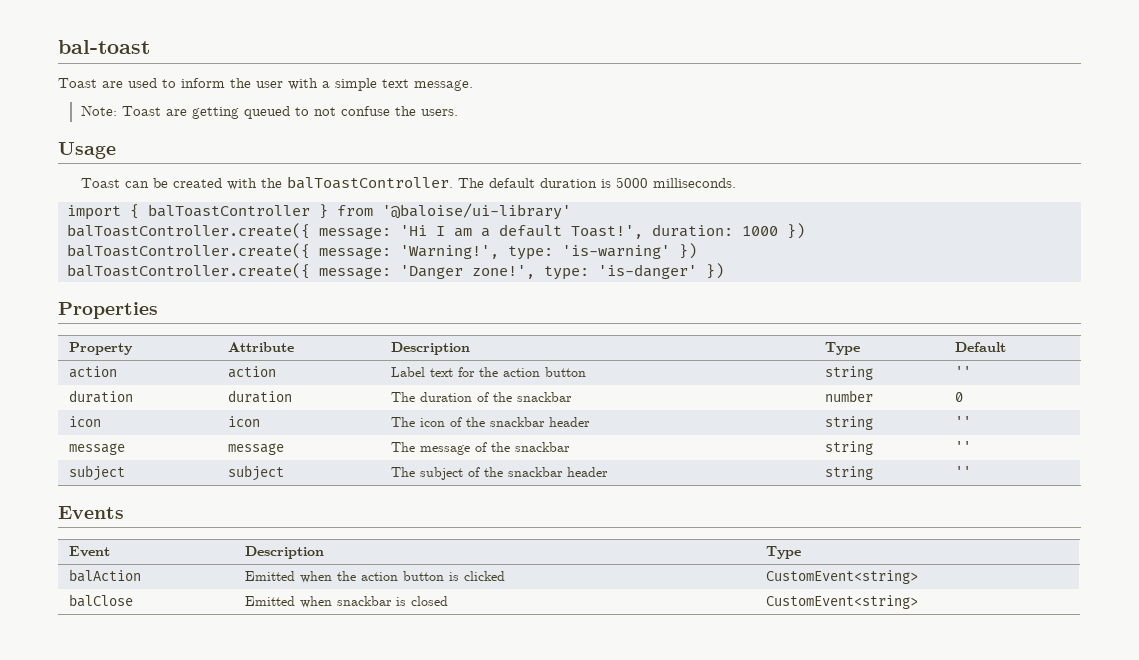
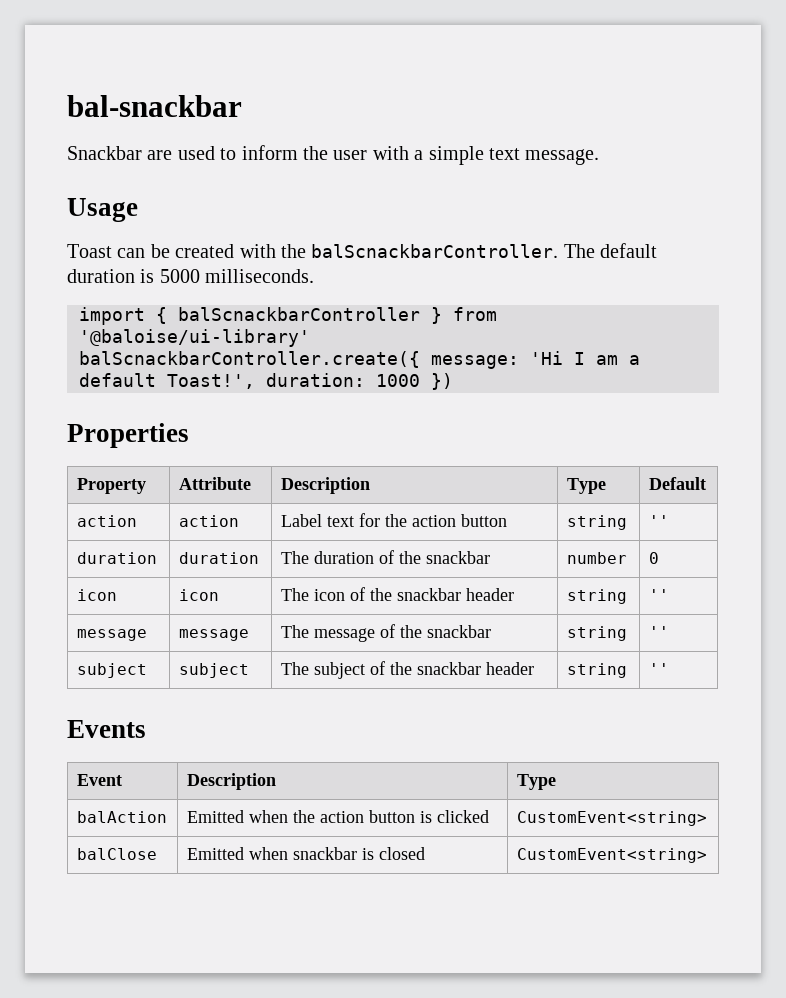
[58,40,150,54] [58,78,97,88] bal-toast // Toast -> [67,95,242,117] [67,146,142,160] bal-snackbar // Snackbar
[80,105,458,119] // Note: Toast are getting queued to not confuse the users. -> (600, 157) none
[287,176,454,189] balToastController. -> [311,244,559,258] balScnackbarController.
[148,204,310,217] balToastController -> [178,307,420,321] balScnackbarController
[67,223,310,239] balToastController.create({ -> [79,351,420,368] balScnackbarController.create({
[67,243,697,260] [67,263,724,280] // balToastController.create({ message: 'Warning!', type: 'is-warning' }) // balToastController.create({ message: 'Danger zone!', type: 'is-danger' }) -> (453, 381) none

